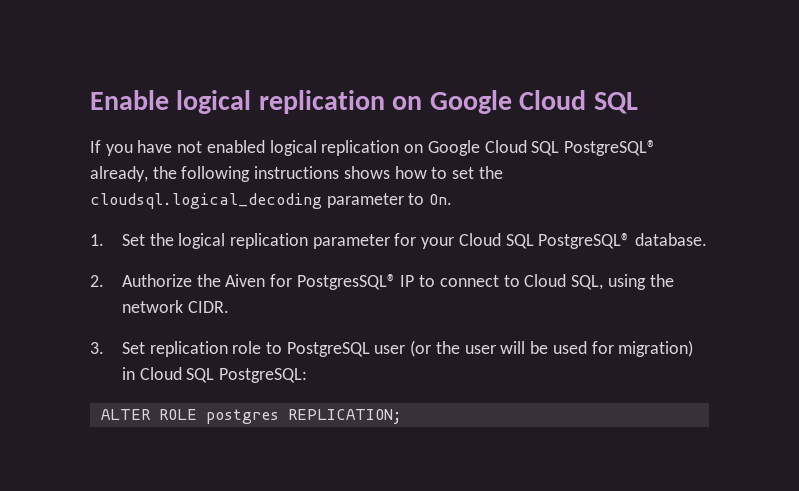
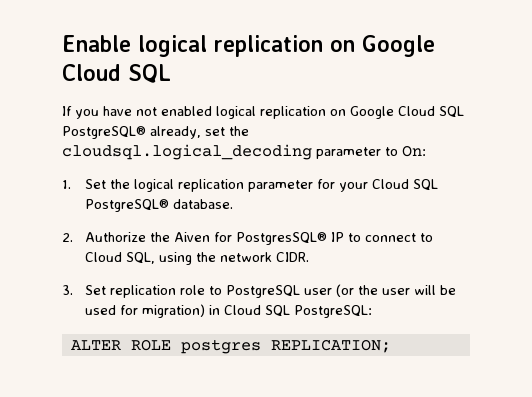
[152,166,448,182] the following instructions shows how to -> (201, 132) none
[429,194,453,205] On. -> [402,145,426,157] On:

